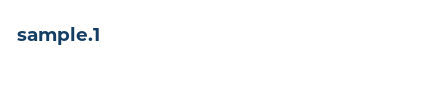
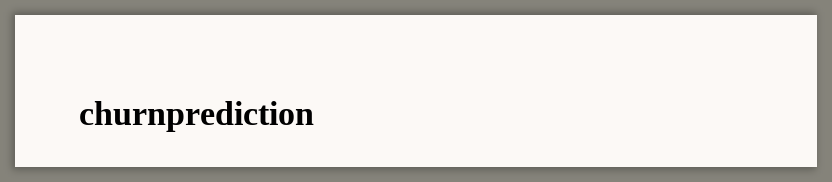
[17,27,100,45] sample.1 -> [79,101,314,132] churnprediction

